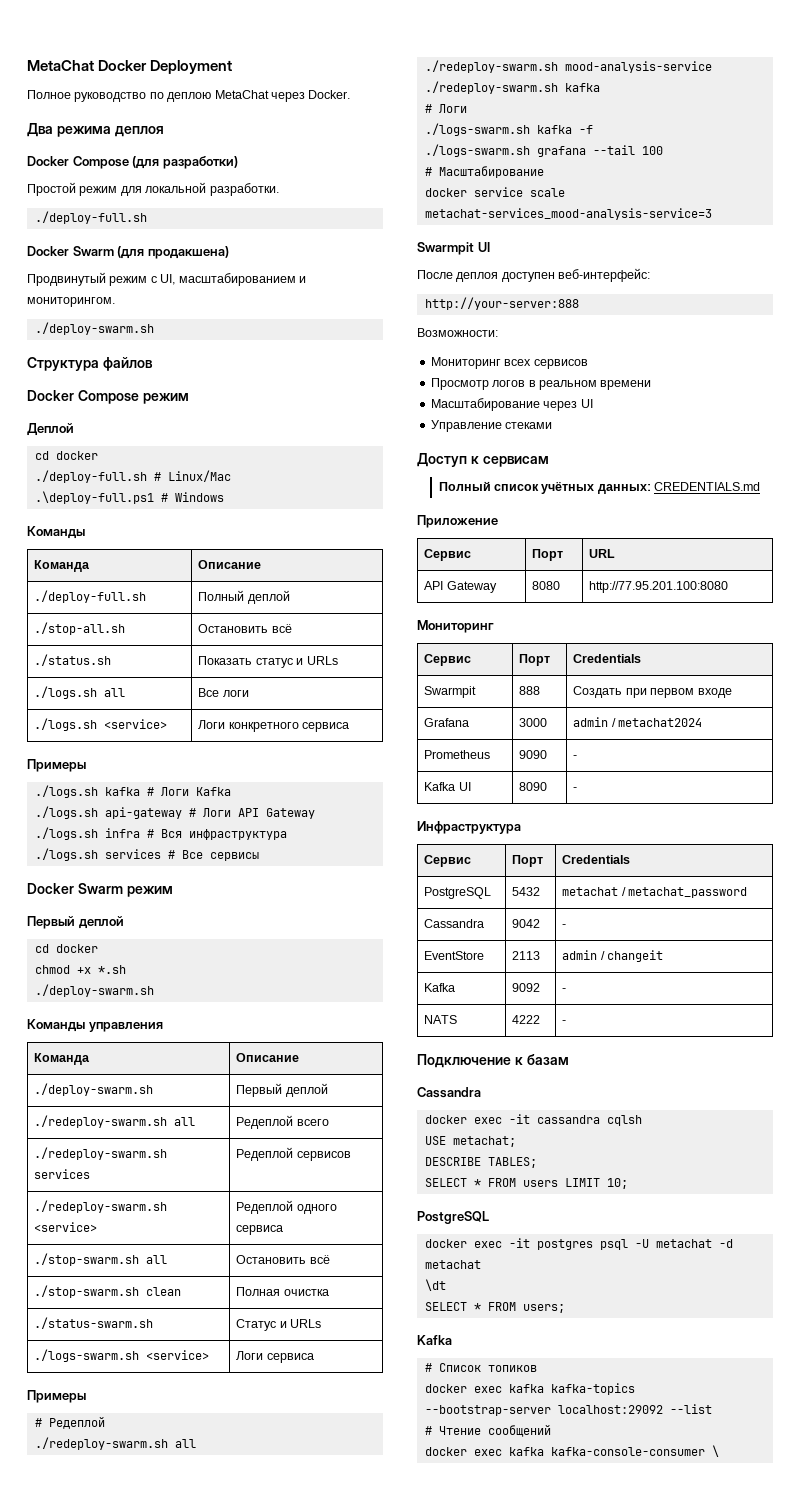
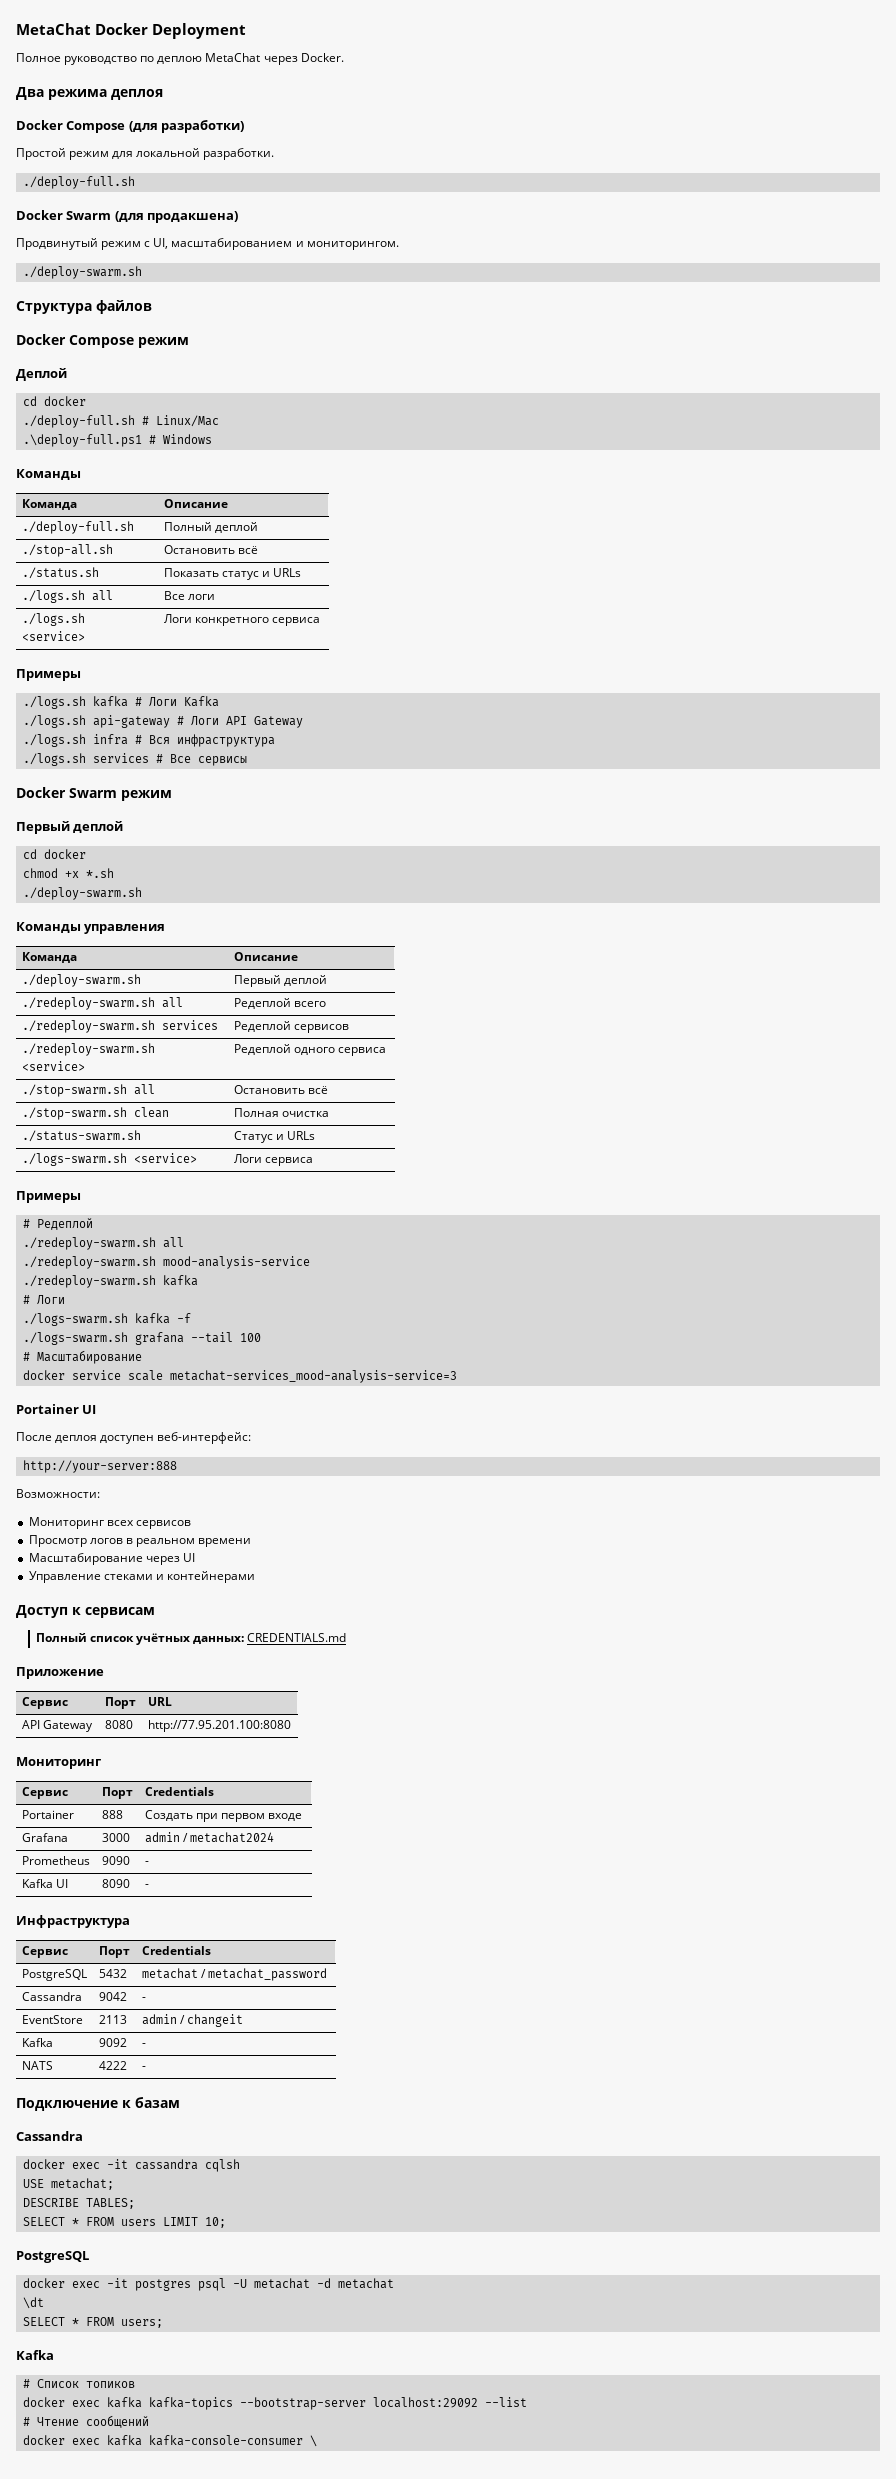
[417,242,474,255] Swarmpit -> [16,1404,79,1414] Portainer
(553, 425) none -> [155,1571,255,1583] и контейнерами
[424,686,477,698] Swarmpit -> [21,1810,74,1819] Portainer

